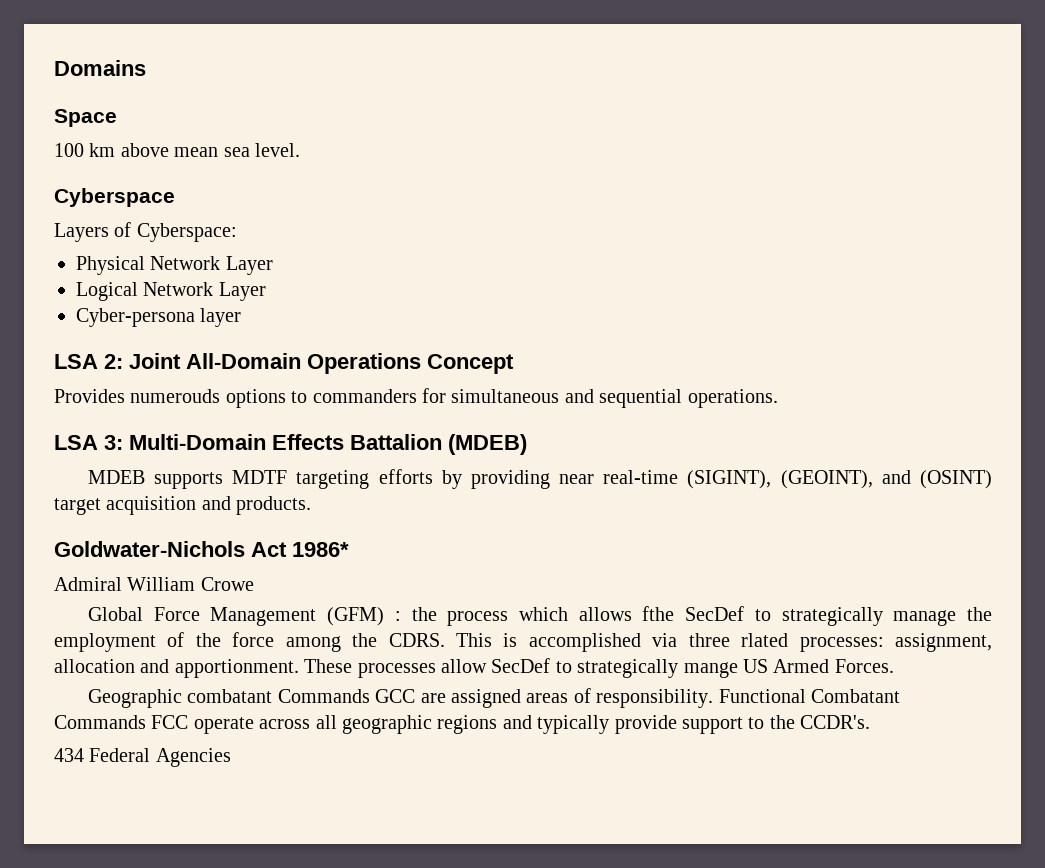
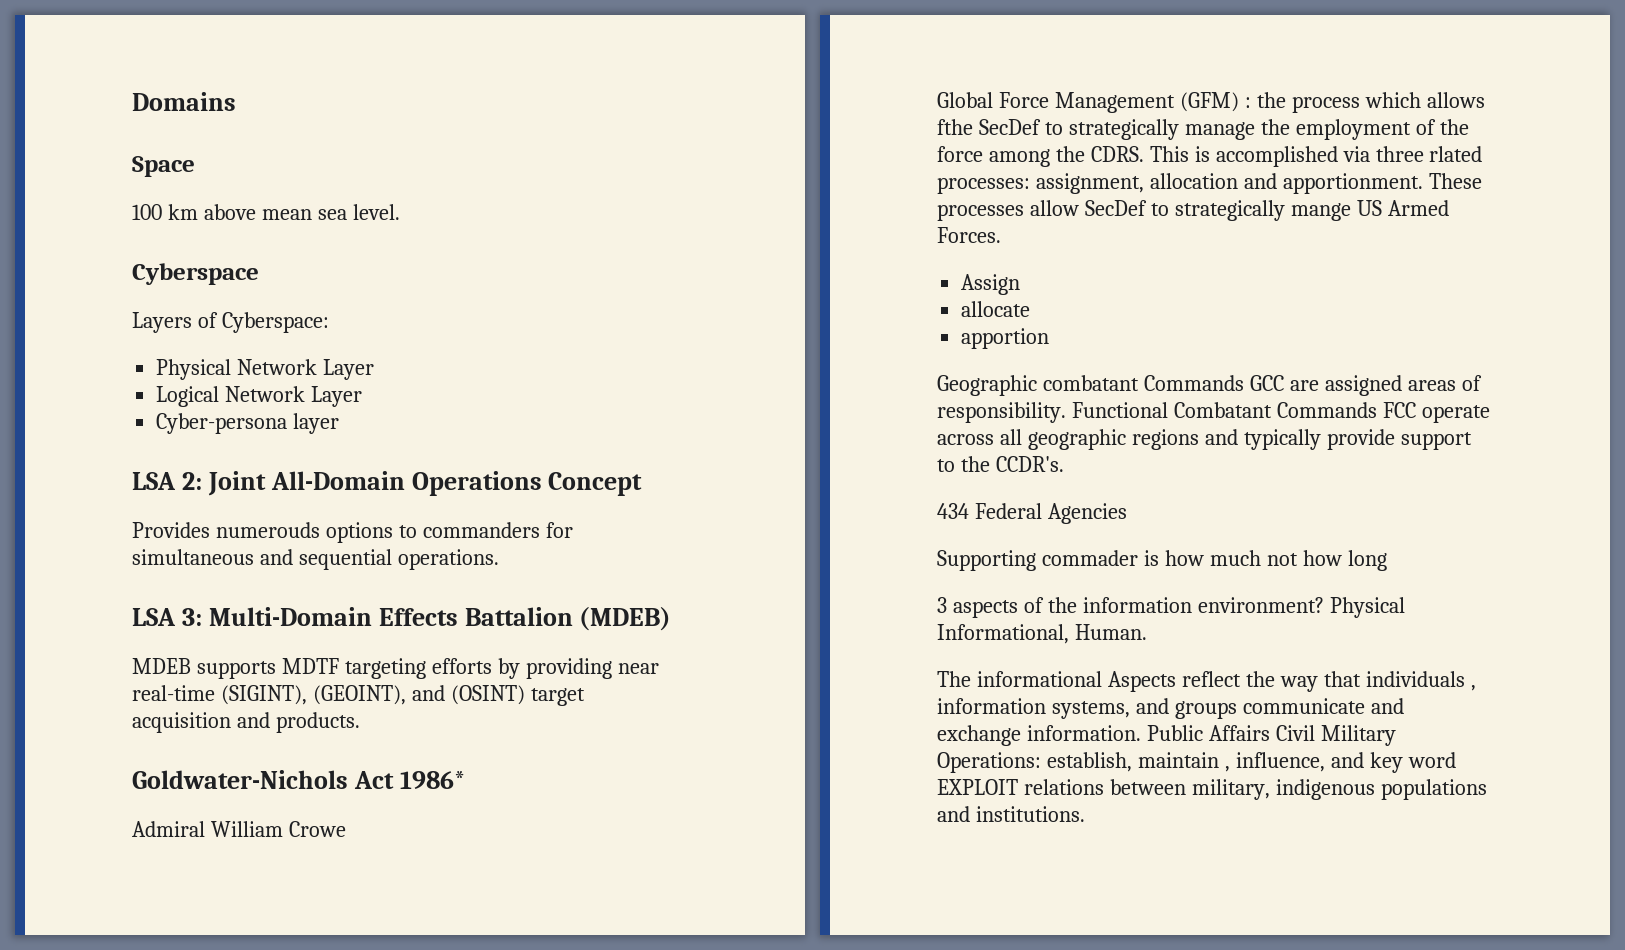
(894, 666) none -> [961,274,1021,295] [961,301,1031,317] [961,328,1050,349] // Assign // allocate // apportion
(231, 757) none -> [937,550,1387,571] [937,597,1405,618] [937,624,1147,644] [937,671,1476,692] [937,698,1404,719] [937,725,1396,746] [937,752,1456,773] [937,779,1487,800] [937,806,1085,822] // Supporting commader is how much not how long // 3 aspects of the information environment? Physical Informational, Human. // The informational Aspects reflect the way that individuals , information systems, and groups communicate and exchange information. Public Affairs Civil Military Operations: establish, maintain , influence, and key word EXPLOIT relations between military, indigenous populations and institutions.

